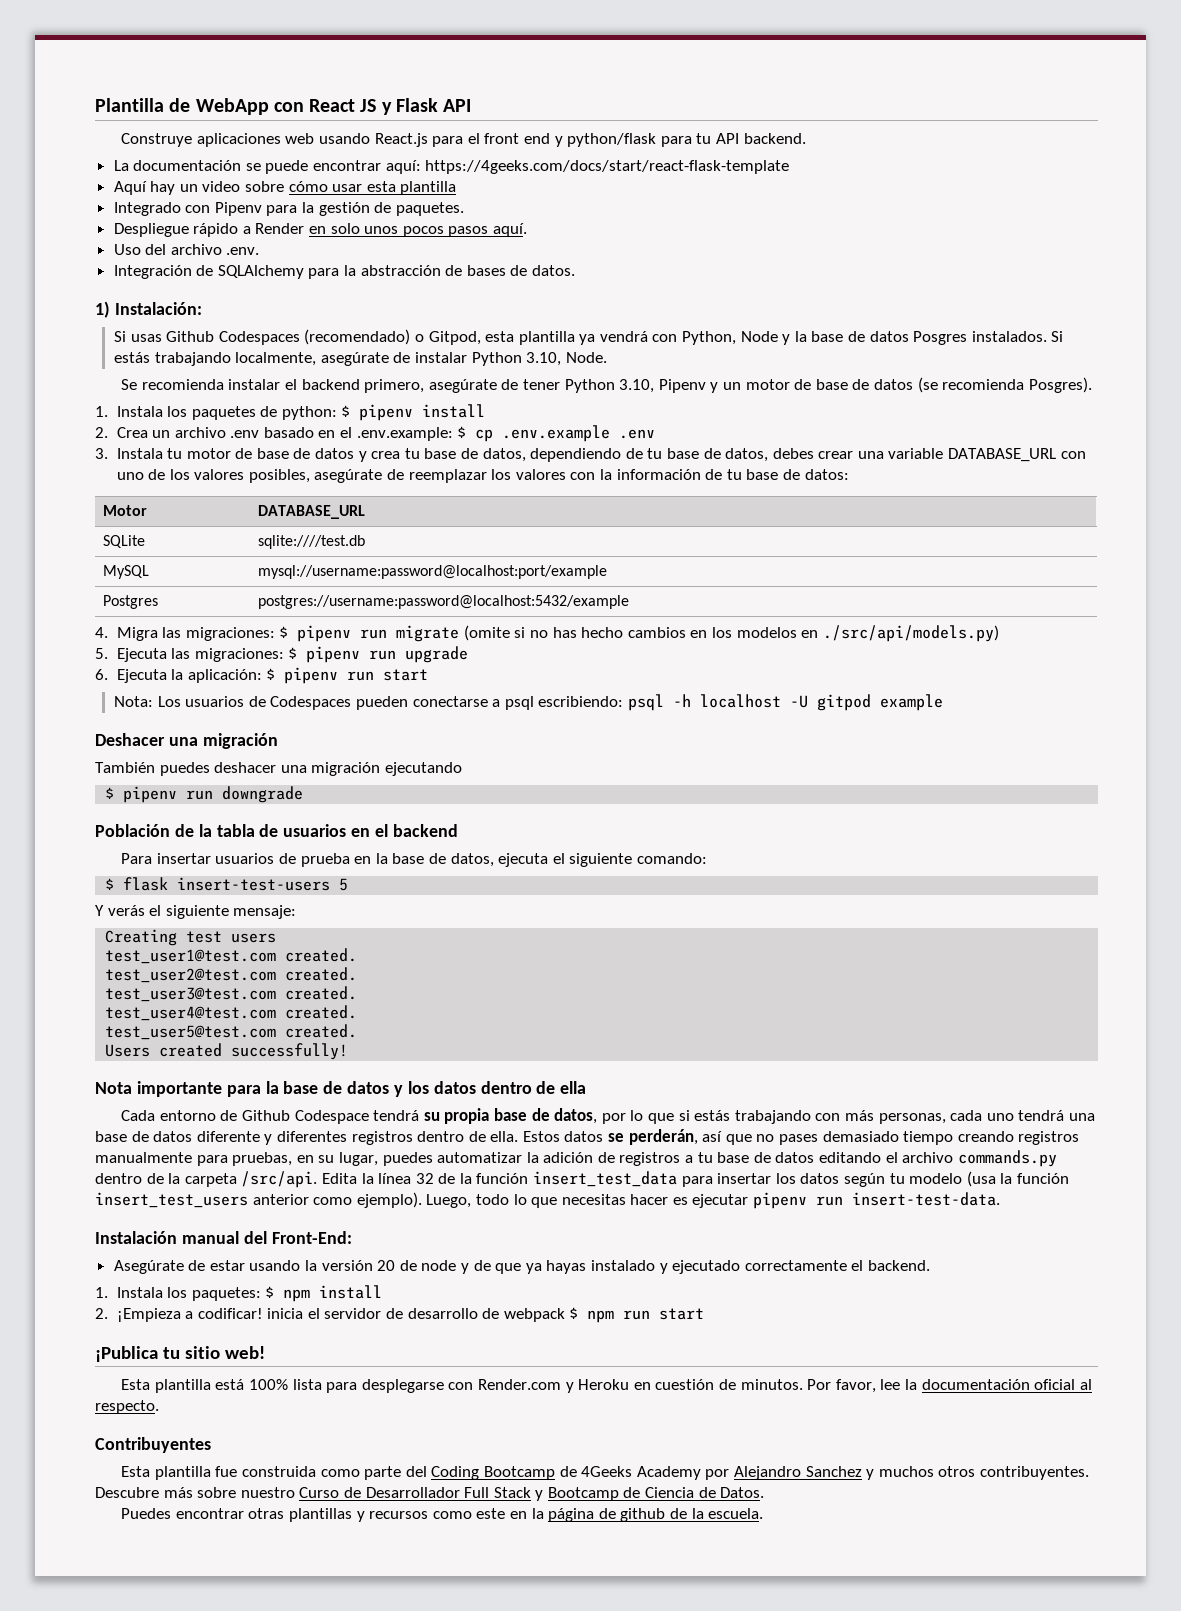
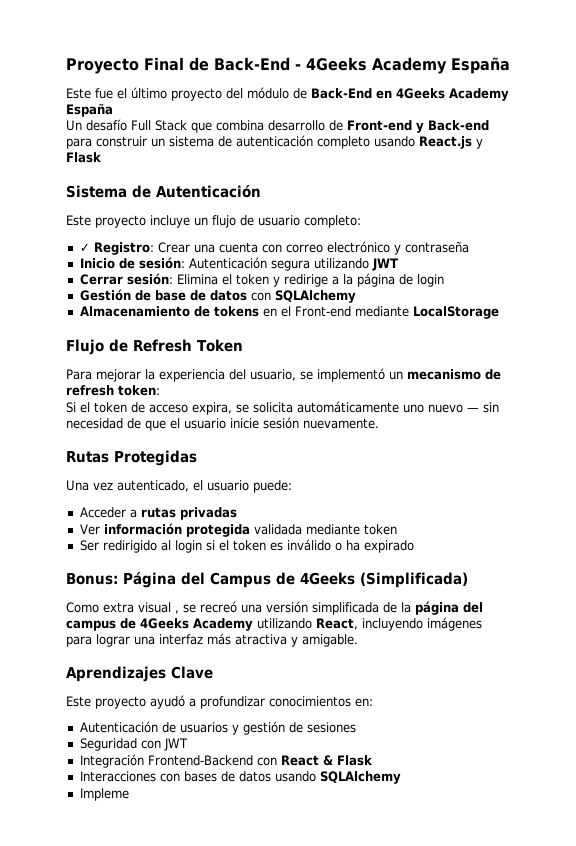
[95,98,472,115] [121,133,806,147] [113,160,790,174] [113,181,457,195] [113,202,464,216] [113,223,528,237] [113,244,260,255] [113,265,576,279] [95,301,202,318] [113,329,1064,345] [113,352,607,366] [121,377,1092,393] [95,404,486,421] [95,425,656,442] [95,448,1086,462] [116,469,849,483] [102,505,147,516] [257,505,365,519] [102,535,145,548] [257,535,365,549] [102,565,149,579] [257,565,607,579] [102,595,158,609] [257,595,629,609] [95,625,999,642] [95,646,469,663] [95,667,429,684] [113,694,943,711] [95,733,278,749] [95,762,462,776] [105,786,304,803] [95,824,458,837] [121,853,707,867] [105,877,349,891] [95,905,297,919] [105,929,277,946] [105,948,358,964] [105,967,358,983] [105,986,358,1002] [105,1005,358,1021] [105,1024,358,1040] [105,1043,349,1060] [95,1081,587,1097] [121,1108,1095,1124] [95,1129,1080,1145] [95,1150,1057,1167] [95,1171,1069,1188] [95,1192,1001,1209] [95,1231,352,1244] [113,1260,930,1274] [95,1285,383,1302] [95,1307,705,1323] [95,1346,265,1362] [121,1379,1092,1393] [95,1400,159,1414] [95,1437,211,1453] [121,1466,1089,1480] [95,1487,765,1501] [121,1508,764,1522] Plantilla de WebApp con React JS y Flask API // Construye aplicaciones web usando React.js para el front end y python/flask para tu API backend. // La documentación se puede encontrar aquí: https://4geeks.com/docs/start/react-flask-template // Aquí hay un video sobre cómo usar esta plantilla // Integrado con Pipenv para la gestión de paquetes. // Despliegue rápido a Render en solo unos pocos pasos aquí. // Uso del archivo .env. // Integración de SQLAlchemy para la abstracción de bases de datos. // 1) Instalación: // Si usas Github Codespaces (recomendado) o Gitpod, esta plantilla ya vendrá con Python, Node y la base de datos Posgres instalados. Si estás trabajando localmente, asegúrate de instalar Python 3.10, Node. // Se recomienda instalar el backend primero, asegúrate de tener Python 3.10, Pipenv y un motor de base de datos (se recomienda Posgres). // 1. Instala los paquetes de python: $ pipenv install // 2. Crea un archivo .env basado en el .env.example: $ cp .env.example .env // 3. Instala tu motor de base de datos y crea tu base de datos, dependiendo de tu base de datos, debes crear una variable DATABASE_URL con uno de los valores posibles, asegúrate de reemplazar los valores con la información de tu base de datos: // Motor | DATABASE_URL // SQLite | sqlite:////test.db // MySQL | mysql://username:password@localhost:port/example // Postgres | postgres://username:password@localhost:5432/example // 4. Migra las migraciones: $ pipenv run migrate (omite si no has hecho cambios en los modelos en ./src/api/models.py) // 5. Ejecuta las migraciones: $ pipenv run upgrade // 6. Ejecuta la aplicación: $ pipenv run start // Nota: Los usuarios de Codespaces pueden conectarse a psql escribiendo: psql -h localhost -U gitpod example // Deshacer una migración // También puedes deshacer una migración ejecutando // $ pipenv run downgrade // Población de la tabla de usuarios en el backend // Para insertar usuarios de prueba en la base de datos, ejecuta el siguiente comando: // $ flask insert-test-users 5 // Y verás el siguiente mensaje: // Creating test users // test_user1@test.com created. // test_user2@test.com created. // test_user3@test.com created. // test_user4@test.com created. // test_user5@test.com created. // Users created successfully! // Nota importante para la base de datos y los datos dentro de ella // Cada entorno de Github Codespace tendrá su propia base de datos, por lo que si estás trabajando con más personas, cada uno tendrá una base de datos diferente y diferentes registros dentro de ella. Estos datos se perderán, así que no pases demasiado tiempo creando registros manualmente para pruebas, en su lugar, puedes automatizar la adición de registros a tu base de datos editando el archivo commands.py dentro de la carpeta /src/api. Edita la línea 32 de la función insert_test_data para insertar los datos según tu modelo (usa la función insert_test_users anterior como ejemplo). Luego, todo lo que necesitas hacer es ejecutar pipenv run insert-test-data. // Instalación manual del Front-End: // Asegúrate de estar usando la versión 20 de node y de que ya hayas instalado y ejecutado correctamente el backend. // 1. Instala los paquetes: $ npm install // 2. ¡Empieza a codificar! inicia el servidor de desarrollo de webpack $ npm run start // ¡Publica tu sitio web! // Esta plantilla está 100% lista para desplegarse con Render.com y Heroku en cuestión de minutos. Por favor, lee la documentación oficial al respecto. // Contribuyentes // Esta plantilla fue construida como parte del Coding Bootcamp de 4Geeks Academy por Alejandro Sanchez y muchos otros contribuyentes. Descubre más sobre nuestro Curso de Desarrollador Full Stack y Bootcamp de Ciencia de Datos. // Puedes encontrar otras plantillas y recursos como este en la página de github de la escuela. -> [66,57,510,74] [66,87,509,101] [66,103,113,117] [66,119,489,133] [66,135,483,149] [66,152,101,163] [66,185,261,198] [66,215,361,228] [79,241,469,255] [79,257,398,271] [79,273,444,287] [79,289,356,303] [79,306,499,319] [66,339,243,355] [66,368,501,382] [66,385,160,396] [66,401,499,415] [66,417,379,431] [66,450,197,466] [66,480,292,493] [79,507,237,520] [79,523,397,537] [79,539,414,553] [66,572,468,588] [66,601,483,615] [66,617,482,631] [66,633,358,647] [66,666,213,682] [66,695,373,709] [79,721,356,735] [79,738,188,751] [79,754,372,768] [79,771,401,784] [79,788,129,801] Proyecto Final de Back-End - 4Geeks Academy España // Este fue el último proyecto del módulo de Back-End en 4Geeks Academy España // Un desafío Full Stack que combina desarrollo de Front-end y Back-end para construir un sistema de autenticación completo usando React.js y Flask // Sistema de Autenticación // Este proyecto incluye un flujo de usuario completo: // ✓ Registro: Crear una cuenta con correo electrónico y contraseña // Inicio de sesión: Autenticación segura utilizando JWT // Cerrar sesión: Elimina el token y redirige a la página de login // Gestión de base de datos con SQLAlchemy // Almacenamiento de tokens en el Front-end mediante LocalStorage // Flujo de Refresh Token // Para mejorar la experiencia del usuario, se implementó un mecanismo de refresh token: // Si el token de acceso expira, se solicita automáticamente uno nuevo — sin necesidad de que el usuario inicie sesión nuevamente. // Rutas Protegidas // Una vez autenticado, el usuario puede: // Acceder a rutas privadas // Ver información protegida validada mediante token // Ser redirigido al login si el token es inválido o ha expirado // Bonus: Página del Campus de 4Geeks (Simplificada) // Como extra visual , se recreó una versión simplificada de la página del campus de 4Geeks Academy utilizando React, incluyendo imágenes para lograr una interfaz más atractiva y amigable. // Aprendizajes Clave // Este proyecto ayudó a profundizar conocimientos en: // Autenticación de usuarios y gestión de sesiones // Seguridad con JWT // Integración Frontend-Backend con React & Flask // Interacciones con bases de datos usando SQLAlchemy // Impleme

